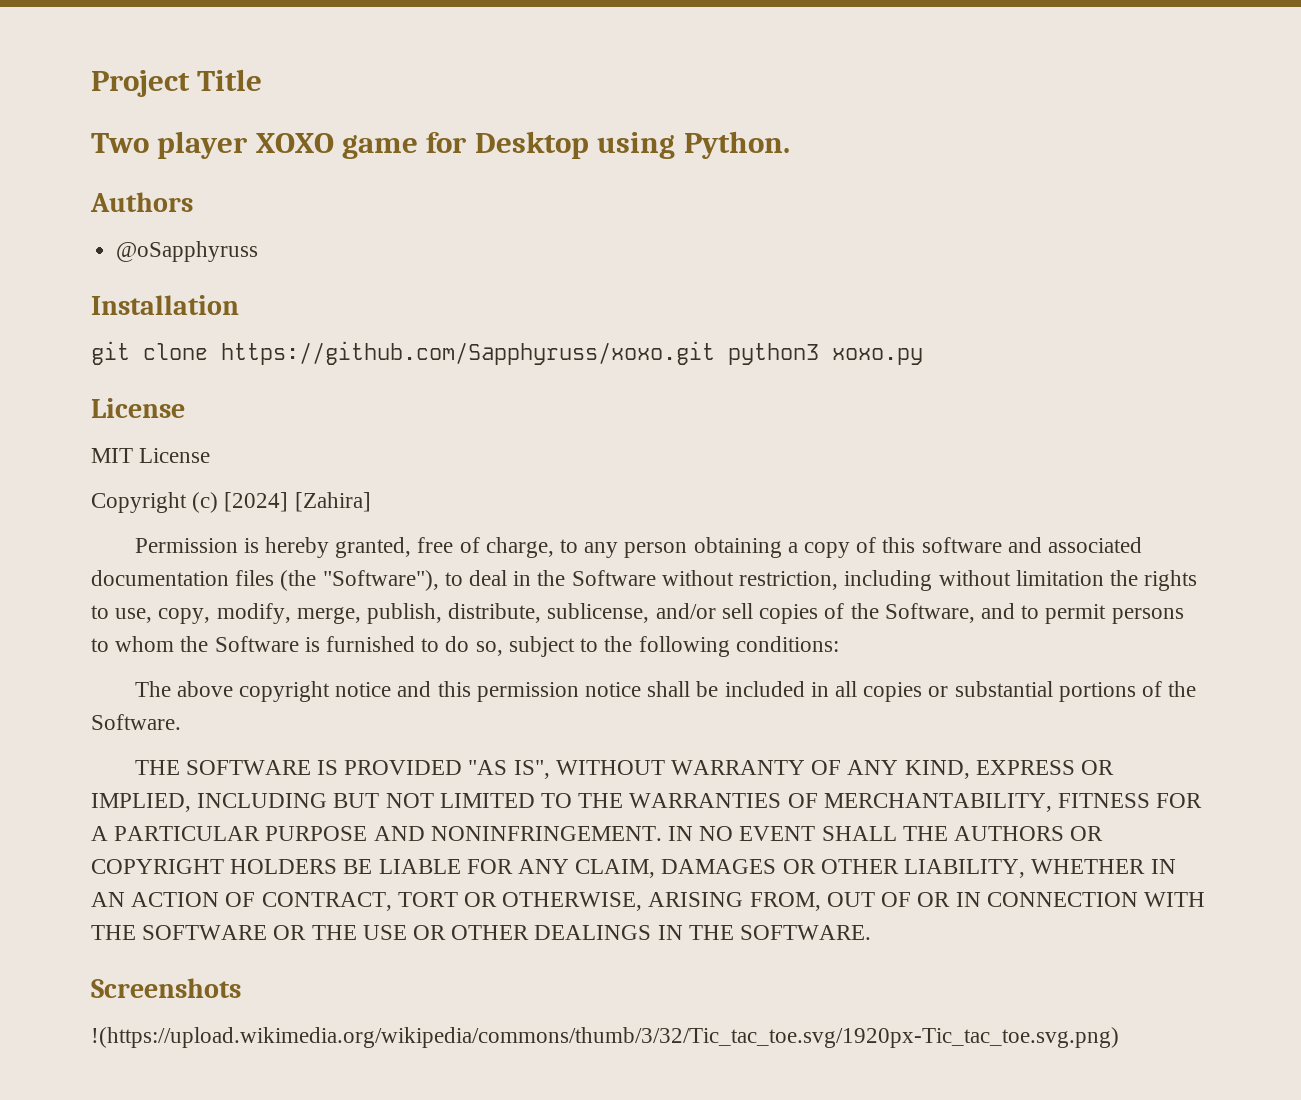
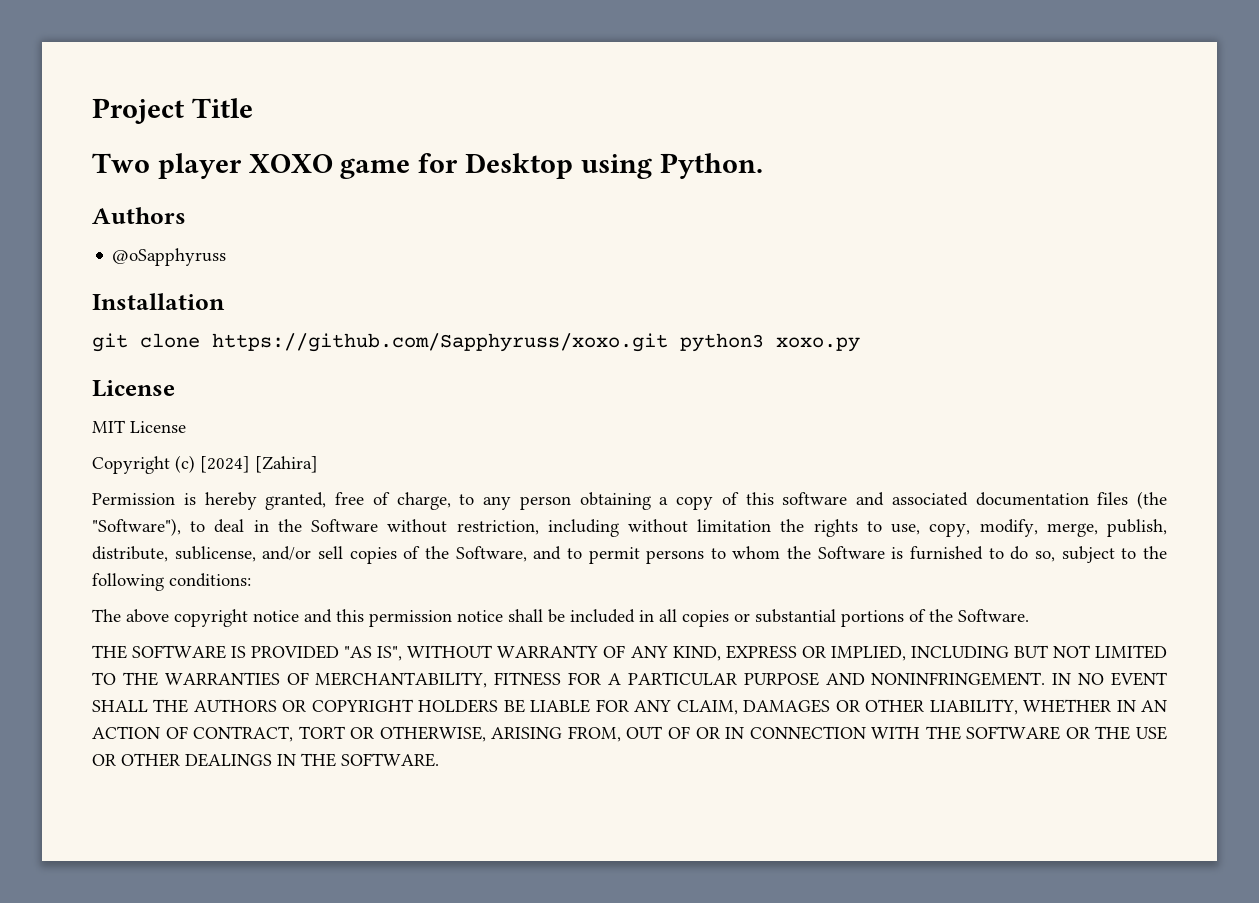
[91,978,241,998] [91,1027,1119,1048] // Screenshots // !(https://upload.wikimedia.org/wikipedia/commons/thumb/3/32/Tic_tac_toe.svg/1920px-Tic_tac_toe.svg.png) -> (439, 760) none

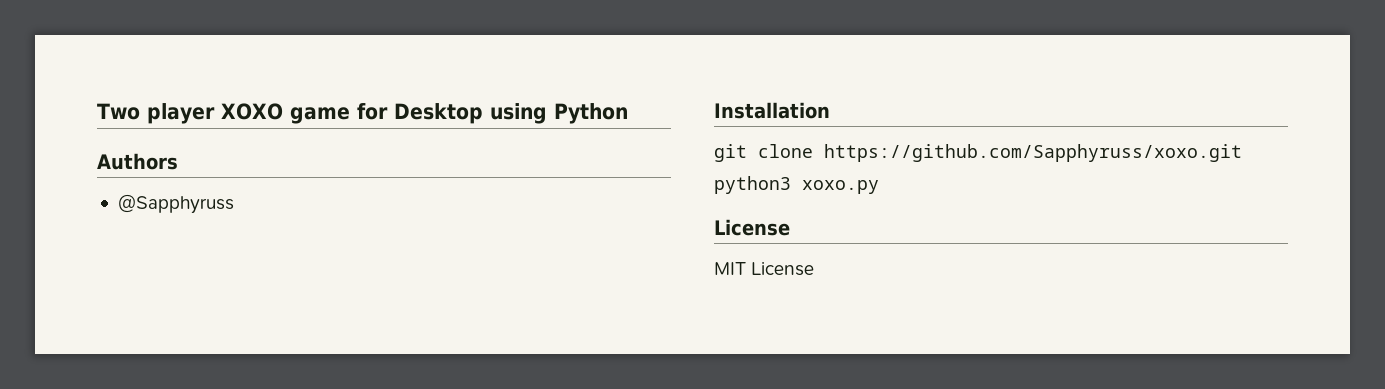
[92,98,253,124] Project Title // -> (97, 111) none
[659,153,763,179] Python. -> [553,103,628,124] Python
[112,248,227,266] @oSapphyruss -> [117,194,234,214] @Sapphyruss
(668, 342) none -> (1242, 153) //
[92,455,318,474] [92,491,1167,510] [92,518,1167,537] [92,546,1168,564] [92,573,251,591] [92,609,1029,627] [92,645,1167,661] [92,672,1168,688] [92,699,1168,715] [92,726,1167,742] [92,753,439,767] // Copyright (c) [2024] [Zahira] // Permission is hereby granted, free of charge, to any person obtaining a copy of this software and associated documentation files (the "Software"), to deal in the Software without restriction, including without limitation the rights to use, copy, modify, merge, publish, distribute, sublicense, and/or sell copies of the Software, and to permit persons to whom the Software is furnished to do so, subject to the following conditions: // The above copyright notice and this permission notice shall be included in all copies or substantial portions of the Software. // THE SOFTWARE IS PROVIDED "AS IS", WITHOUT WARRANTY OF ANY KIND, EXPRESS OR IMPLIED, INCLUDING BUT NOT LIMITED TO THE WARRANTIES OF MERCHANTABILITY, FITNESS FOR A PARTICULAR PURPOSE AND NONINFRINGEMENT. IN NO EVENT SHALL THE AUTHORS OR COPYRIGHT HOLDERS BE LIABLE FOR ANY CLAIM, DAMAGES OR OTHER LIABILITY, WHETHER IN AN ACTION OF CONTRACT, TORT OR OTHERWISE, ARISING FROM, OUT OF OR IN CONNECTION WITH THE SOFTWARE OR THE USE OR OTHER DEALINGS IN THE SOFTWARE. -> (815, 269) none

